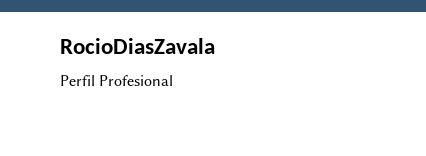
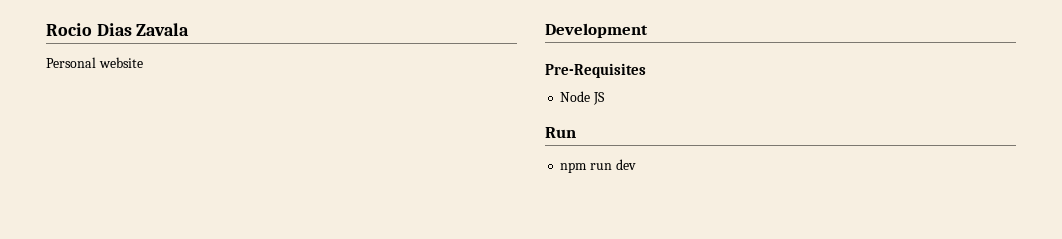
[60,38,215,54] [60,75,174,86] RocioDiasZavala // Perfil Profesional -> [46,23,190,36] [46,57,143,68] [545,23,648,38] [545,63,646,78] [560,91,606,105] [545,127,576,138] [560,159,636,173] Rocio Dias Zavala // Personal website // Development // Pre-Requisites // Node JS // Run // npm run dev

